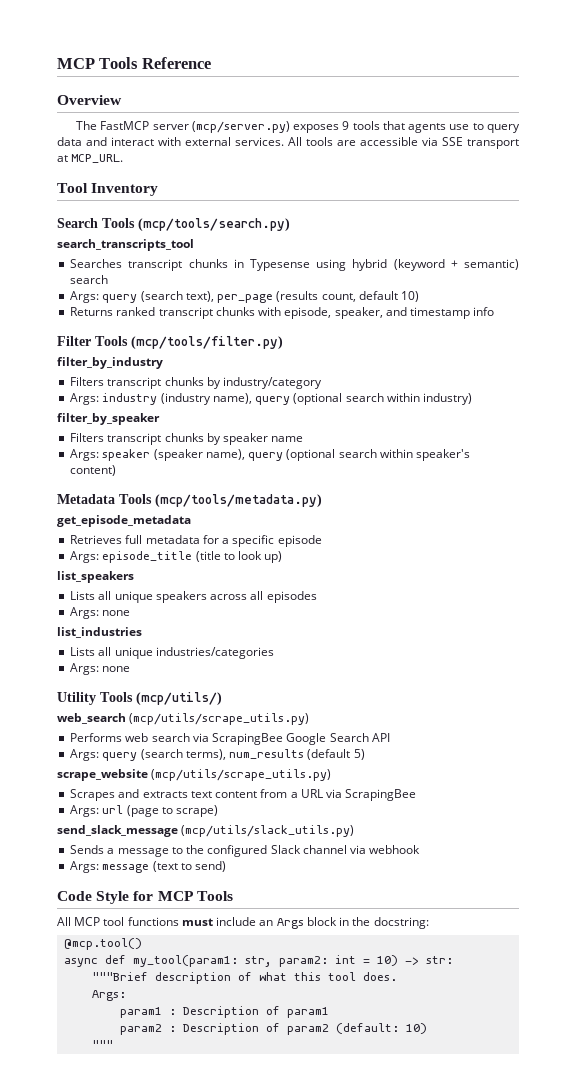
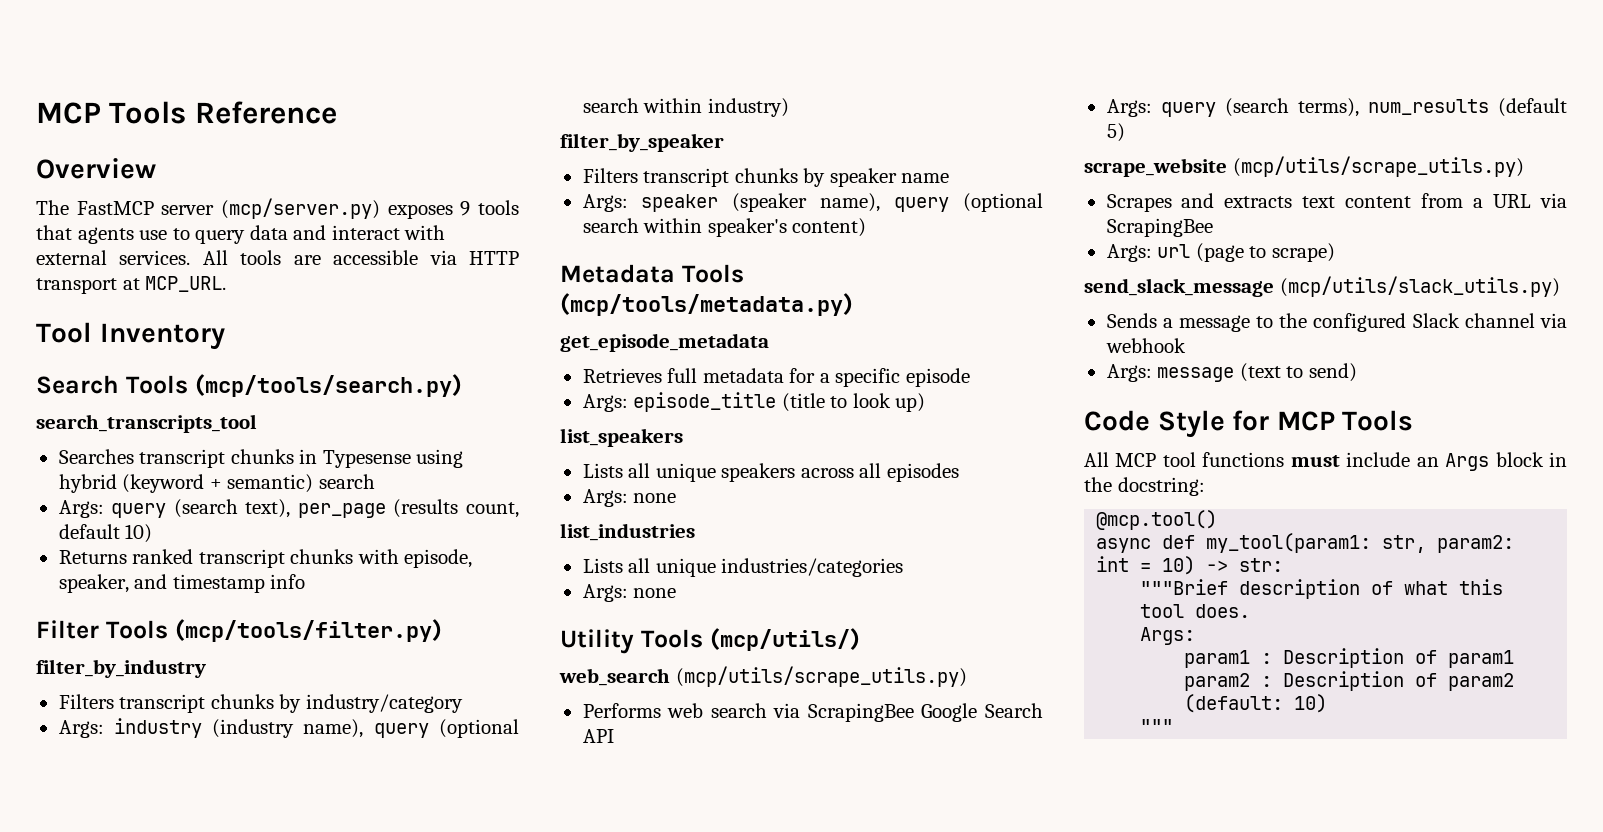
[442,137,463,146] SSE -> [469,251,519,265] HTTP

